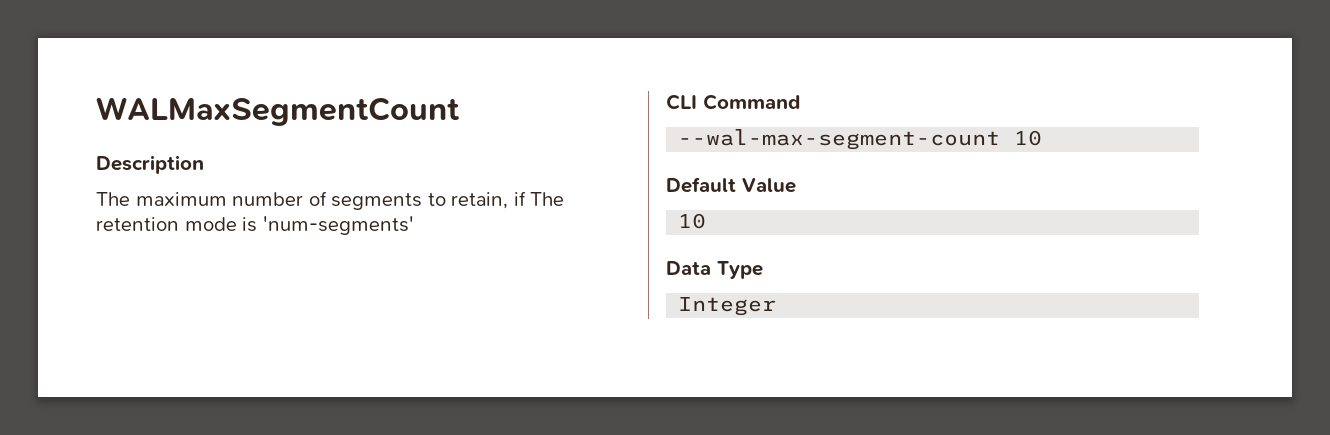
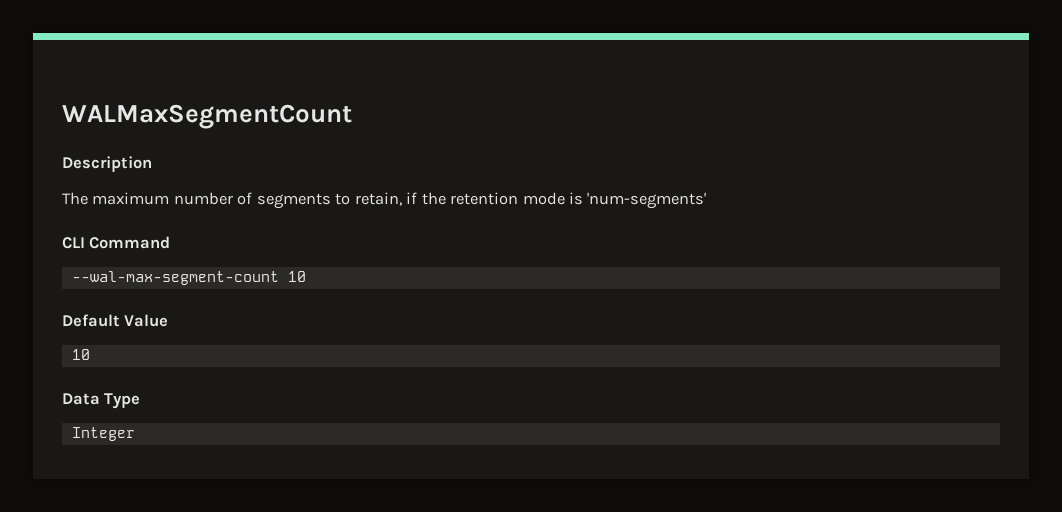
[530,192,565,206] The -> [421,192,446,205] the

